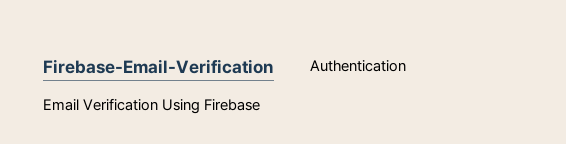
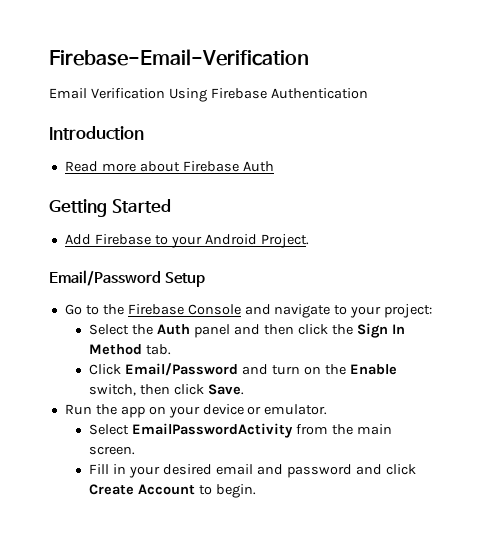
(406, 66) none -> [49,126,144,140] [64,161,274,172] [49,199,171,217] [64,234,309,248] [49,270,205,287] [64,304,433,318] [89,323,405,338] [89,344,172,355] [89,363,397,376] [89,384,245,396] [64,404,328,418] [89,423,393,438] [89,446,136,455] [89,464,416,478] [89,484,257,498] // Introduction // Read more about Firebase Auth // Getting Started // Add Firebase to your Android Project. // Email/Password Setup // Go to the Firebase Console and navigate to your project: // Select the Auth panel and then click the Sign In Method tab. // Click Email/Password and turn on the Enable switch, then click Save. // Run the app on your device or emulator. // Select EmailPasswordActivity from the main screen. // Fill in your desired email and password and click Create Account to begin.

